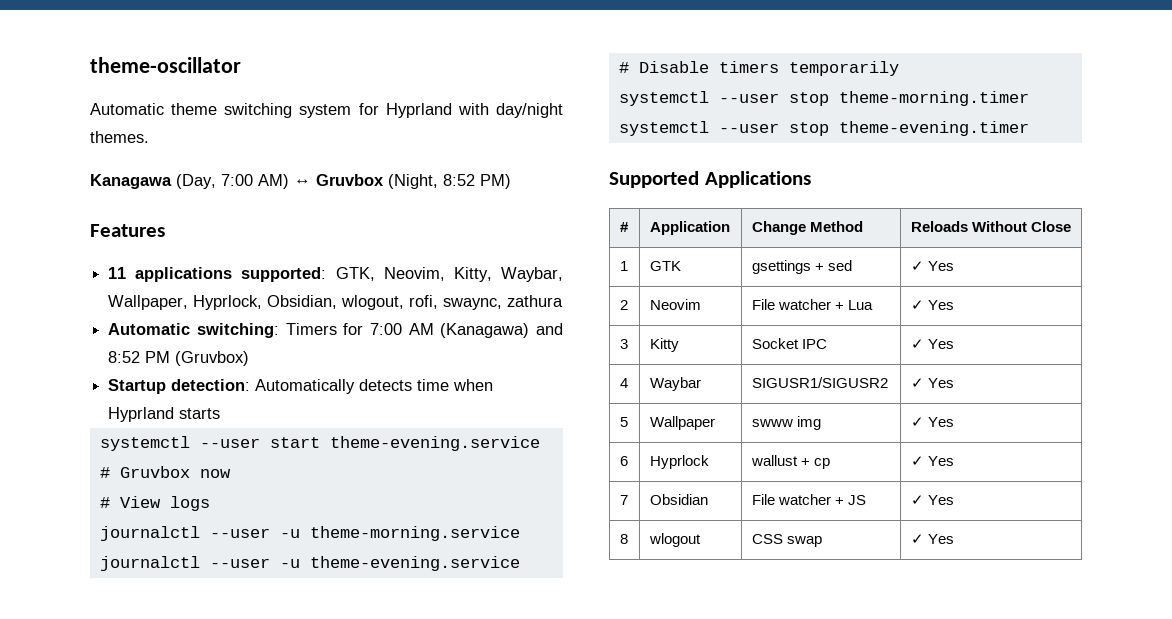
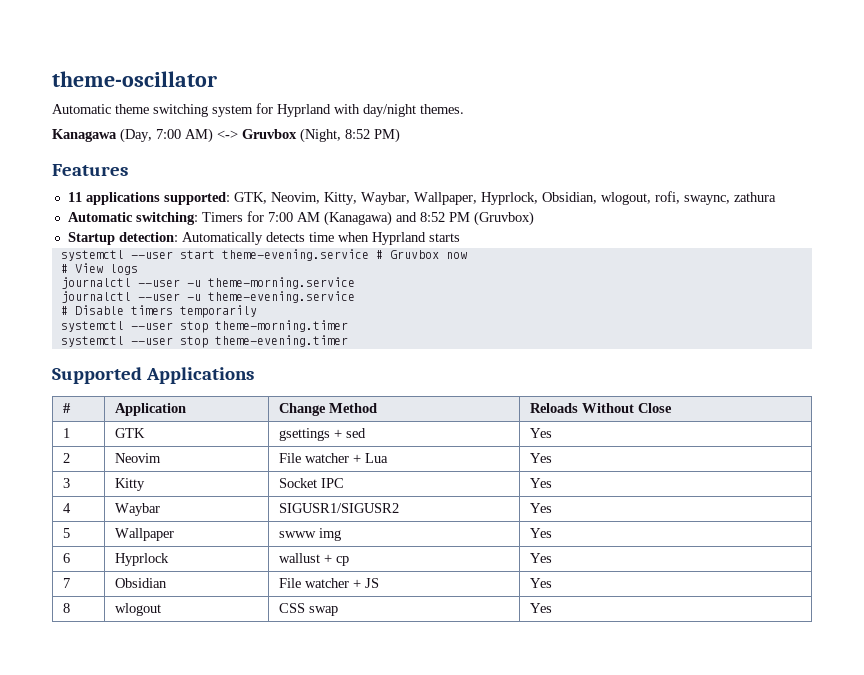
[294,179,311,186] ↔ -> [217,130,238,139] <->
[910,261,924,271] ✓ -> (366, 433) none
[910,300,924,310] ✓ -> (388, 458) none
[910,339,924,349] ✓ -> (344, 483) none
[910,378,924,388] ✓ -> (399, 508) none
[910,417,924,427] ✓ -> (341, 534) none
[910,456,924,466] ✓ -> (349, 561) none
[910,495,924,505] ✓ -> (379, 583) none
[910,534,924,544] ✓ -> (338, 611) none

